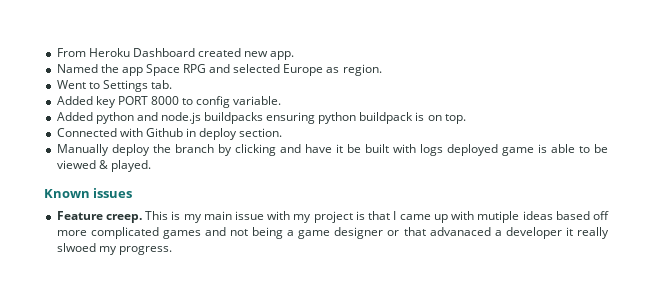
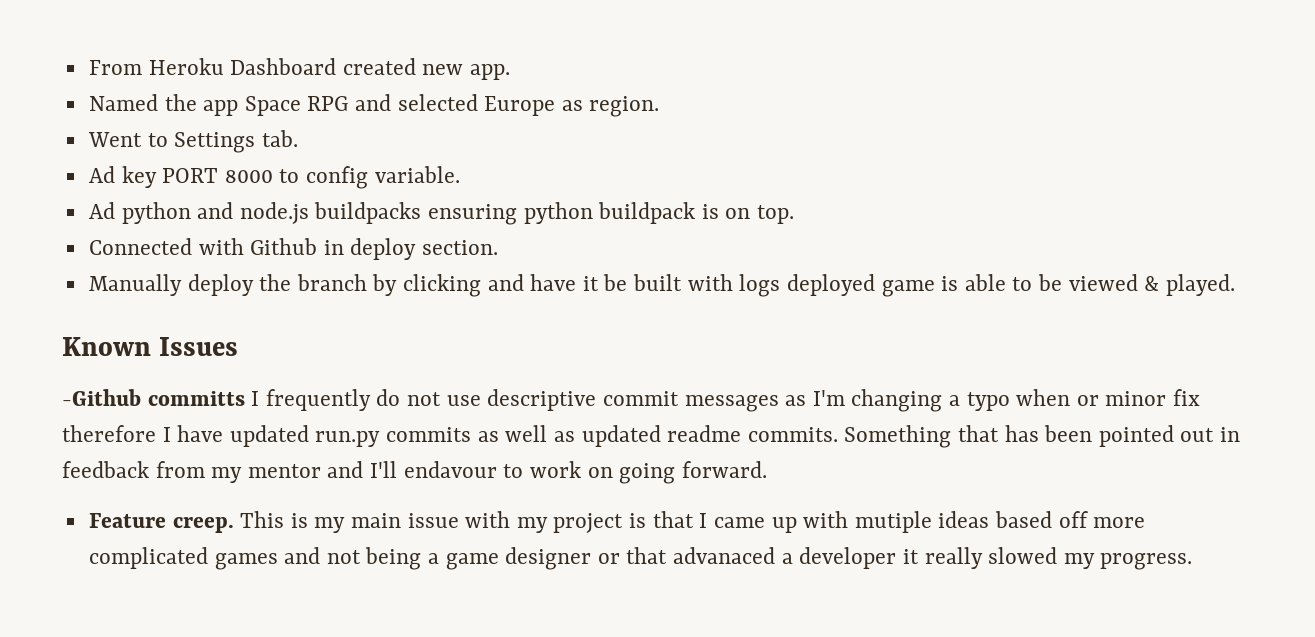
[56,96,93,105] Added -> [88,166,115,183] Ad
[56,112,93,121] Added -> [88,202,115,219] Ad
[93,188,133,198] issues -> [159,337,239,356] [62,389,1201,412] [62,425,1241,448] [62,461,767,484] Issues // -Github committs I frequently do not use descriptive commit messages as I'm changing a typo when or minor fix therefore I have updated run.py commits as well as updated readme commits. Something that has been pointed out in feedback from my mentor and I'll endavour to work on going forward.
[56,243,96,252] slwoed -> [988,547,1058,564] slowed

